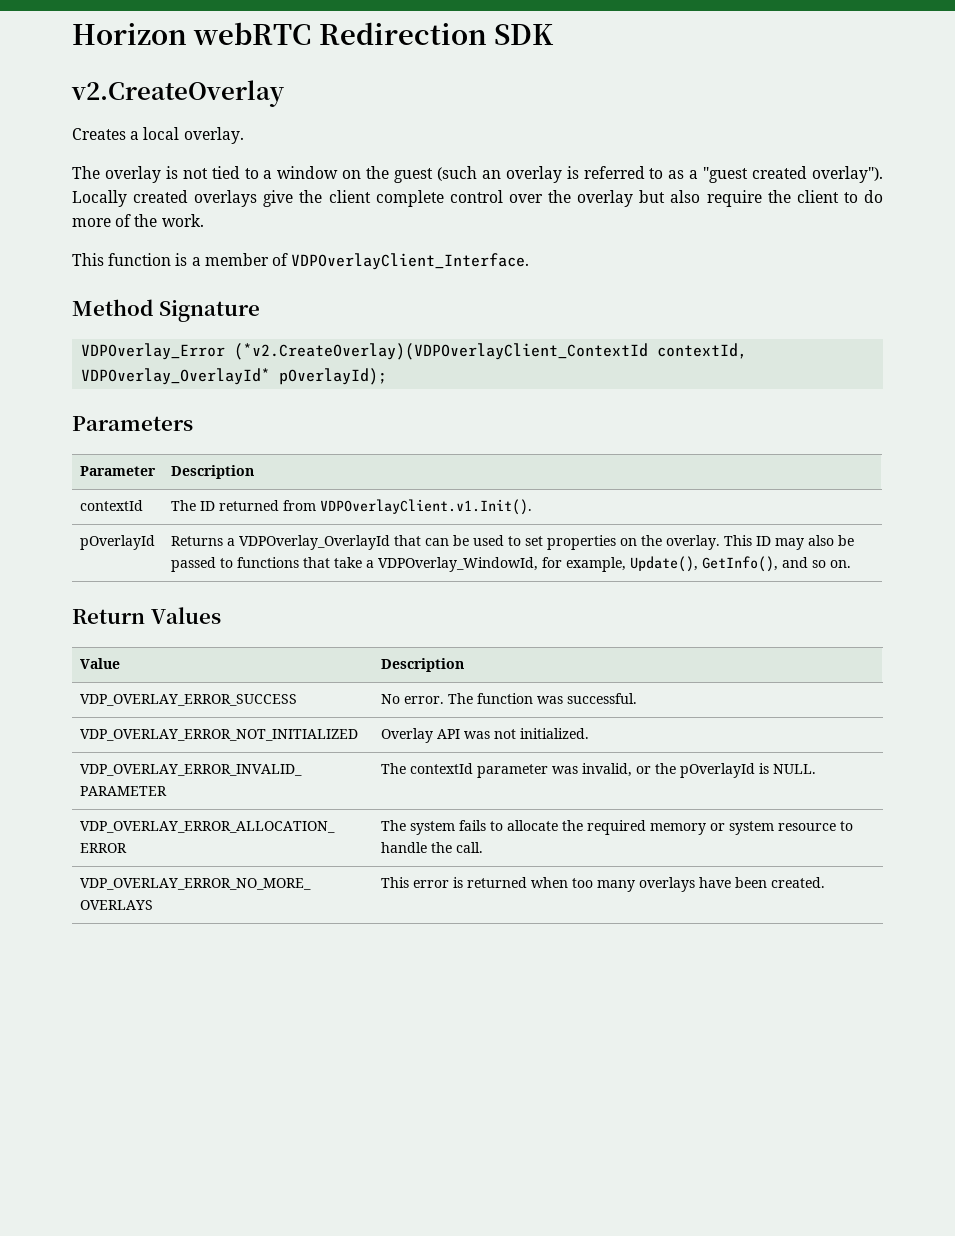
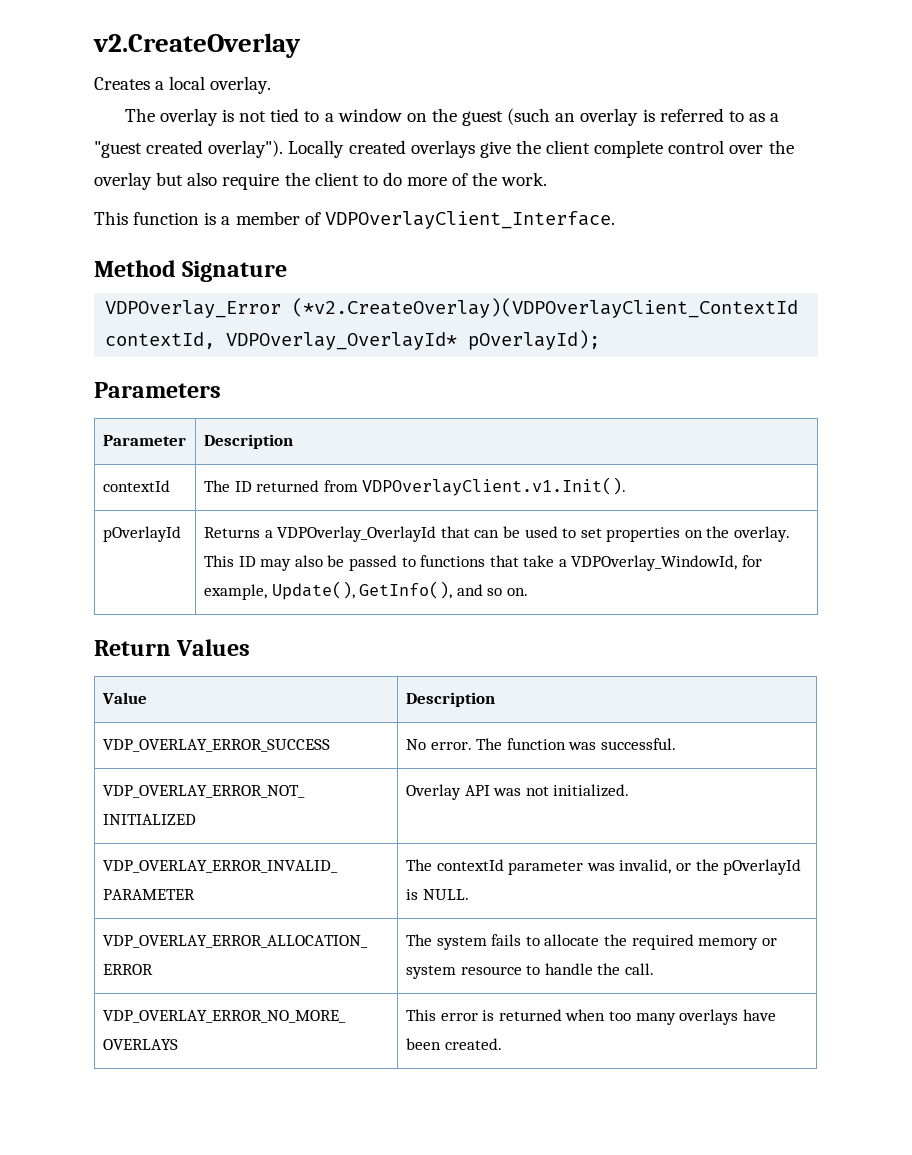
[72,22,555,45] Horizon webRTC Redirection SDK // -> (93, 45) none

